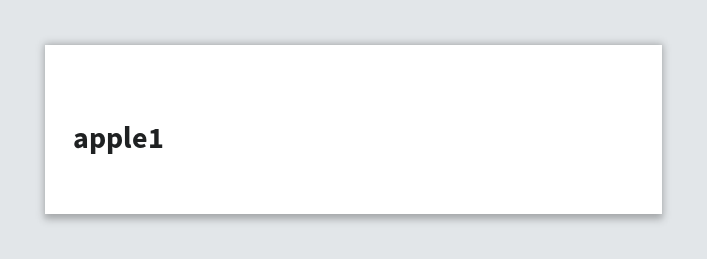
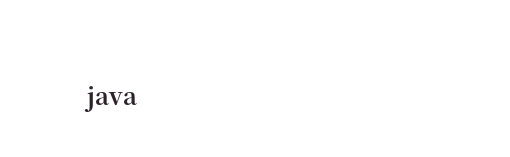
[73,126,164,154] apple1 -> [84,86,137,112] java

